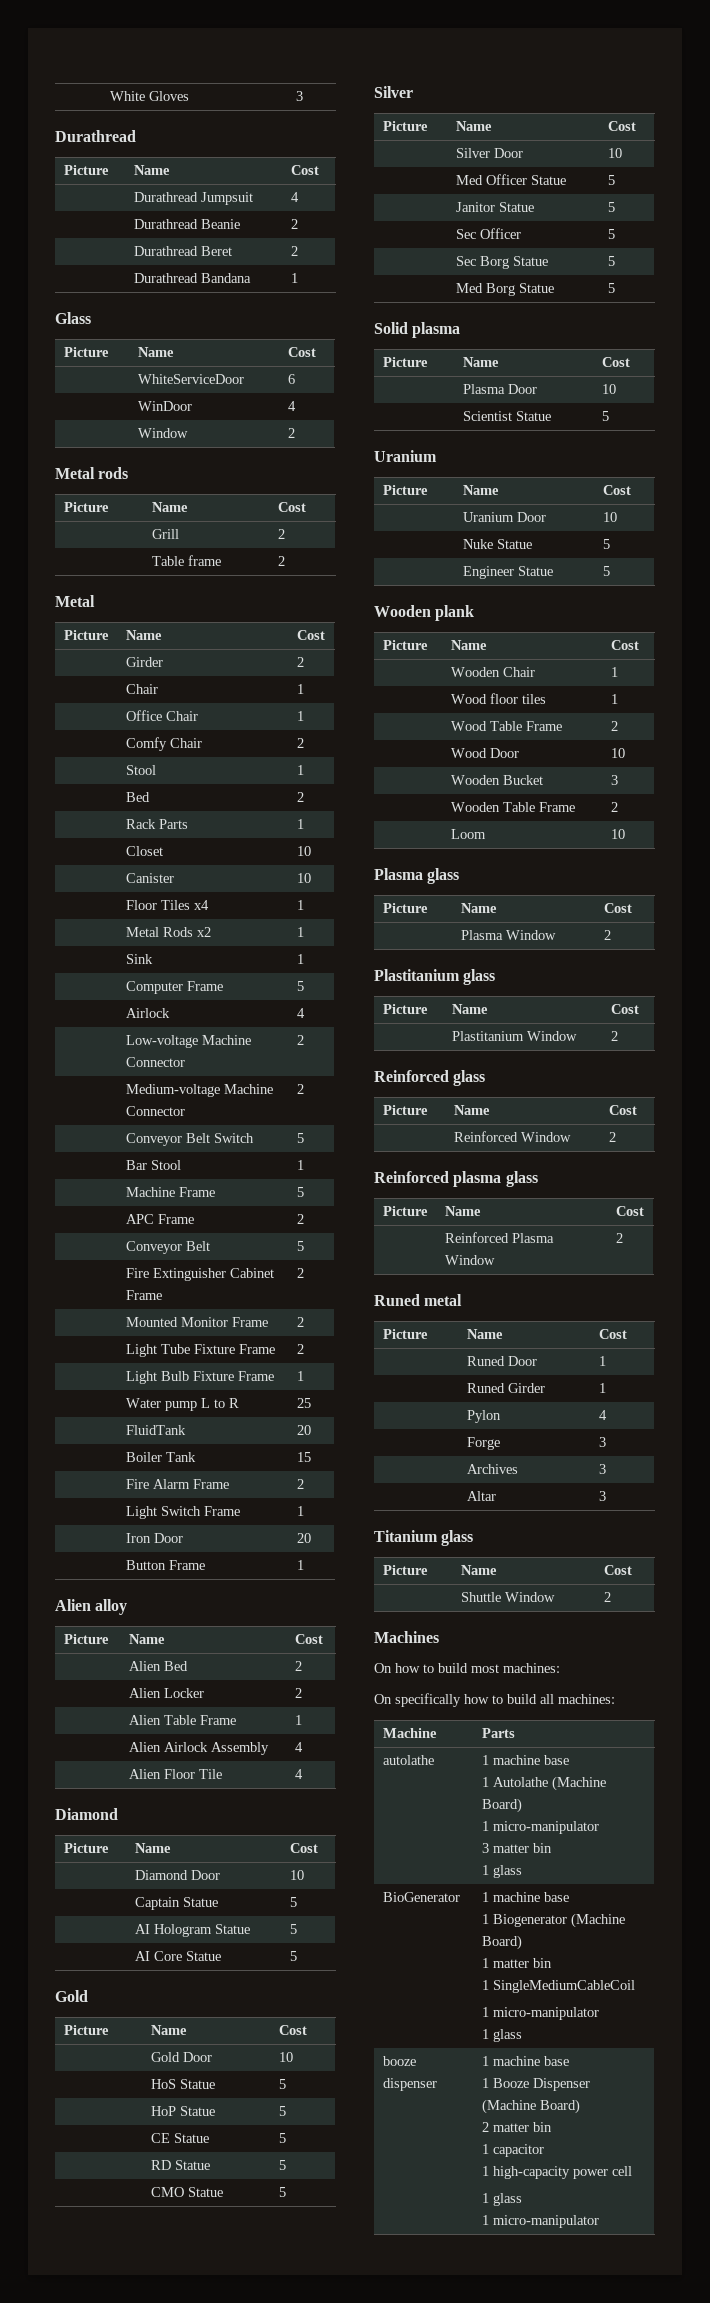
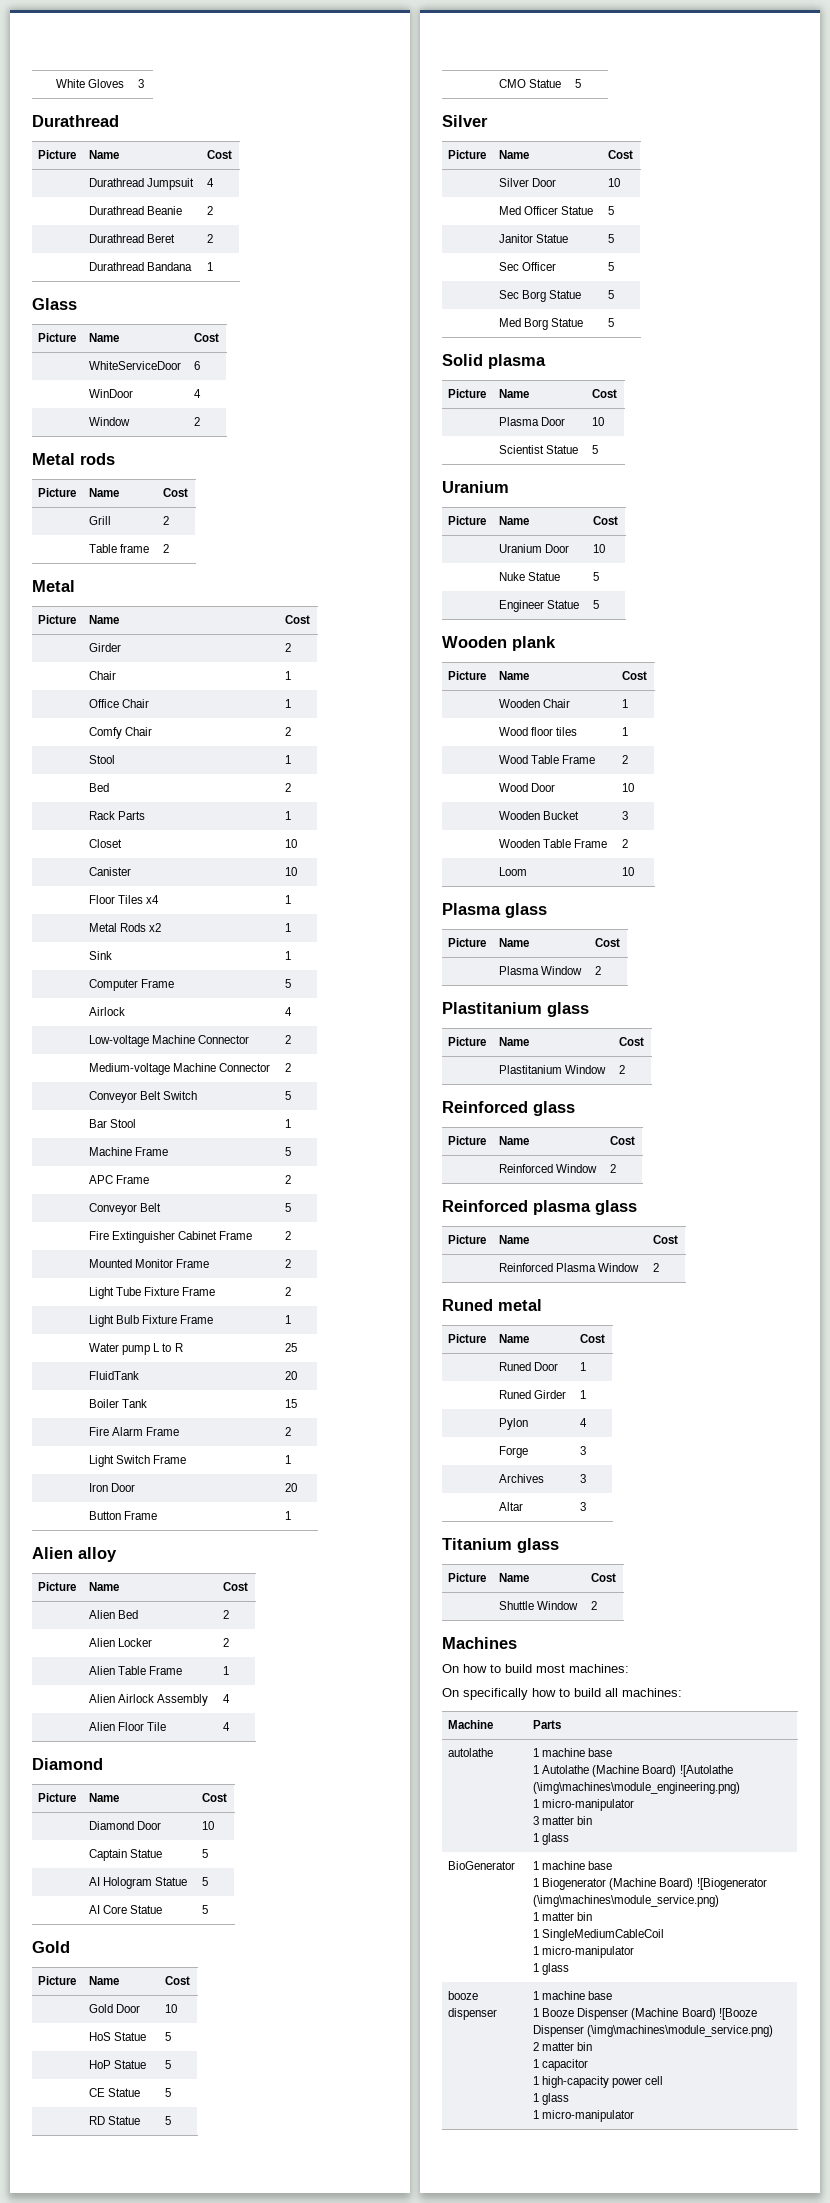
(522, 1805) none -> [679,1765,733,1777] [533,1782,741,1794] ![Autolathe (\img\machines\module_engineering.png)
(522, 1942) none -> [696,1878,767,1890] [533,1895,720,1907] ![Biogenerator (\img\machines\module_service.png)
(580, 2106) none -> [718,2008,757,2020] [533,2025,774,2037] ![Booze Dispenser (\img\machines\module_service.png)

